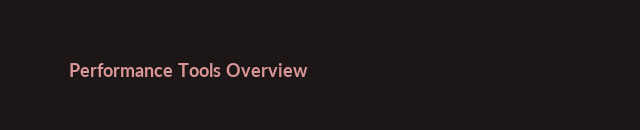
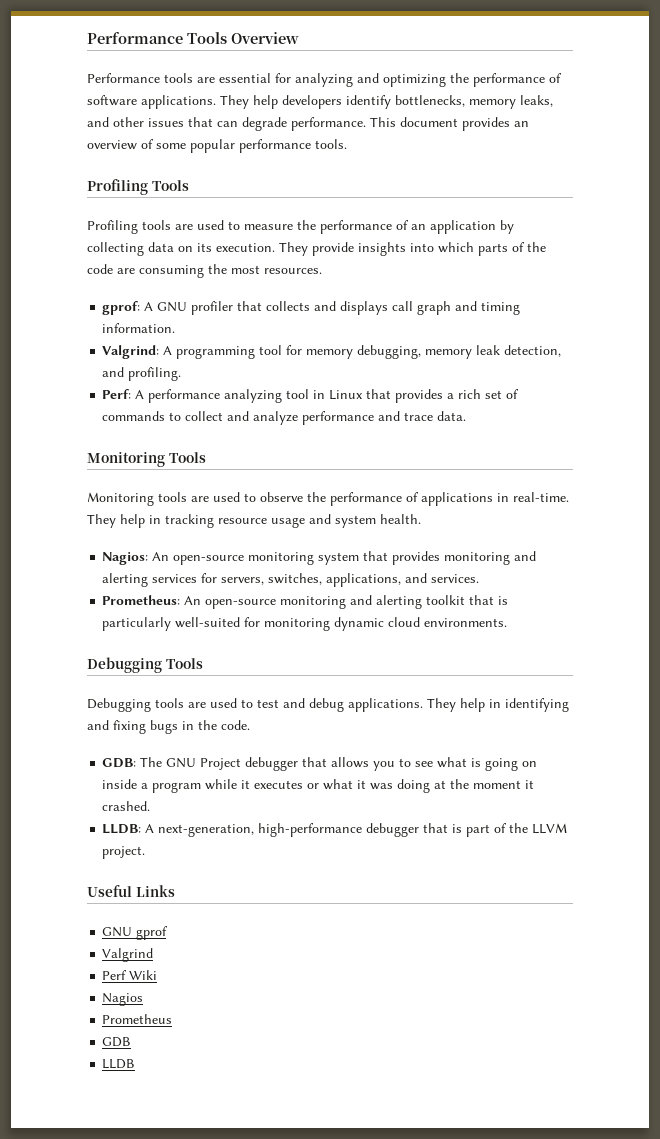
(308, 70) none -> [87,73,562,87] [87,95,553,109] [87,117,529,131] [87,139,347,153] [87,179,189,195] [87,220,514,234] [87,242,546,256] [87,264,322,278] [102,301,521,315] [102,323,176,333] [102,345,562,359] [102,367,182,381] [102,389,520,403] [102,411,467,425] [87,452,206,467] [87,492,569,506] [87,514,421,528] [102,551,537,565] [102,573,480,587] [102,595,509,609] [102,617,508,631] [87,657,203,673] [87,698,569,712] [87,720,250,734] [102,757,538,771] [102,779,535,793] [102,801,151,811] [102,823,568,837] [102,846,146,859] [87,885,175,897] [102,926,169,940] [102,948,154,962] [102,970,158,980] [102,993,144,1006] [102,1014,173,1024] [102,1037,132,1047] [102,1059,136,1069] // Performance tools are essential for analyzing and optimizing the performance of software applications. They help developers identify bottlenecks, memory leaks, and other issues that can degrade performance. This document provides an overview of some popular performance tools. // Profiling Tools // Profiling tools are used to measure the performance of an application by collecting data on its execution. They provide insights into which parts of the code are consuming the most resources. // gprof: A GNU profiler that collects and displays call graph and timing information. // Valgrind: A programming tool for memory debugging, memory leak detection, and profiling. // Perf: A performance analyzing tool in Linux that provides a rich set of commands to collect and analyze performance and trace data. // Monitoring Tools // Monitoring tools are used to observe the performance of applications in real-time. They help in tracking resource usage and system health. // Nagios: An open-source monitoring system that provides monitoring and alerting services for servers, switches, applications, and services. // Prometheus: An open-source monitoring and alerting toolkit that is particularly well-suited for monitoring dynamic cloud environments. // Debugging Tools // Debugging tools are used to test and debug applications. They help in identifying and fixing bugs in the code. // GDB: The GNU Project debugger that allows you to see what is going on inside a program while it executes or what it was doing at the moment it crashed. // LLDB: A next-generation, high-performance debugger that is part of the LLVM project. // Useful Links // GNU gprof // Valgrind // Perf Wiki // Nagios // Prometheus // GDB // LLDB

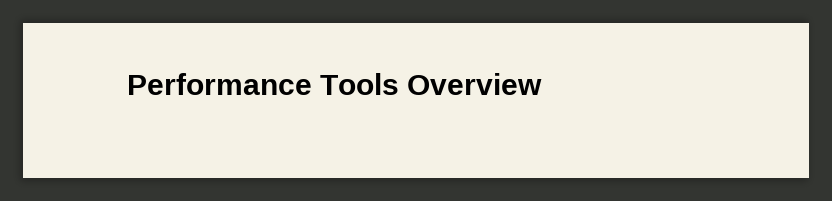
[87,73,562,87] [87,95,553,109] [87,117,529,131] [87,139,347,153] [87,179,189,195] [87,220,514,234] [87,242,546,256] [87,264,322,278] [102,301,521,315] [102,323,176,333] [102,345,562,359] [102,367,182,381] [102,389,520,403] [102,411,467,425] [87,452,206,467] [87,492,569,506] [87,514,421,528] [102,551,537,565] [102,573,480,587] [102,595,509,609] [102,617,508,631] [87,657,203,673] [87,698,569,712] [87,720,250,734] [102,757,538,771] [102,779,535,793] [102,801,151,811] [102,823,568,837] [102,846,146,859] [87,885,175,897] [102,926,169,940] [102,948,154,962] [102,970,158,980] [102,993,144,1006] [102,1014,173,1024] [102,1037,132,1047] [102,1059,136,1069] // Performance tools are essential for analyzing and optimizing the performance of software applications. They help developers identify bottlenecks, memory leaks, and other issues that can degrade performance. This document provides an overview of some popular performance tools. // Profiling Tools // Profiling tools are used to measure the performance of an application by collecting data on its execution. They provide insights into which parts of the code are consuming the most resources. // gprof: A GNU profiler that collects and displays call graph and timing information. // Valgrind: A programming tool for memory debugging, memory leak detection, and profiling. // Perf: A performance analyzing tool in Linux that provides a rich set of commands to collect and analyze performance and trace data. // Monitoring Tools // Monitoring tools are used to observe the performance of applications in real-time. They help in tracking resource usage and system health. // Nagios: An open-source monitoring system that provides monitoring and alerting services for servers, switches, applications, and services. // Prometheus: An open-source monitoring and alerting toolkit that is particularly well-suited for monitoring dynamic cloud environments. // Debugging Tools // Debugging tools are used to test and debug applications. They help in identifying and fixing bugs in the code. // GDB: The GNU Project debugger that allows you to see what is going on inside a program while it executes or what it was doing at the moment it crashed. // LLDB: A next-generation, high-performance debugger that is part of the LLVM project. // Useful Links // GNU gprof // Valgrind // Perf Wiki // Nagios // Prometheus // GDB // LLDB -> (543, 84) none

